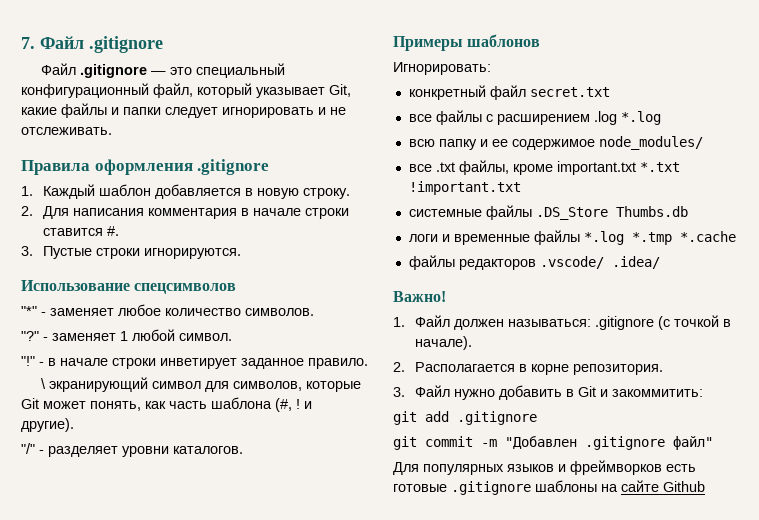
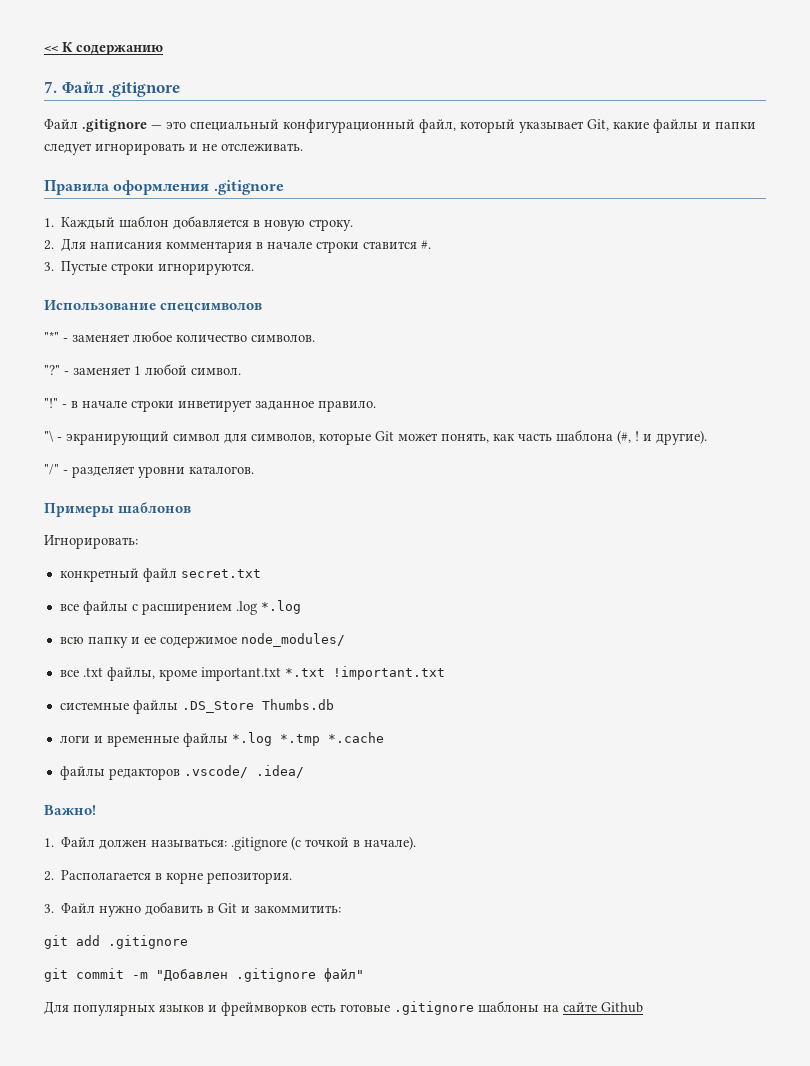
(21, 43) none -> [44,42,163,55] << К содержанию //
[40,378,46,389] \ -> [44,430,62,442] "\ -

